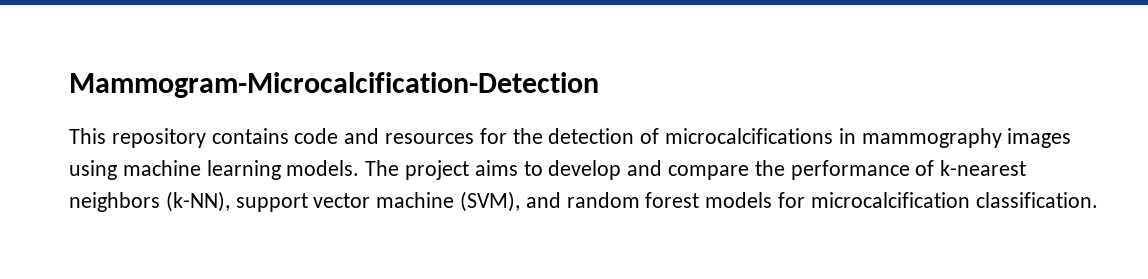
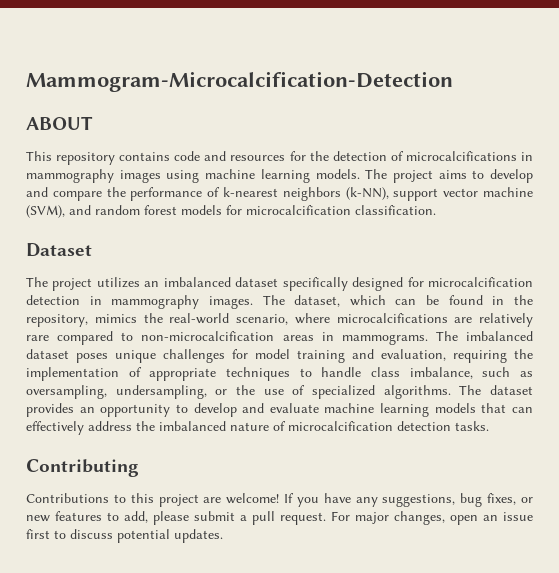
(599, 85) none -> [26,116,93,130] // ABOUT
(1098, 200) none -> [26,243,92,257] [26,277,533,291] [26,295,533,309] [26,313,533,327] [26,331,533,345] [26,349,533,363] [26,367,534,381] [26,385,533,399] [26,403,533,417] [26,421,489,435] [26,459,139,477] [26,493,534,507] [26,511,533,525] [26,529,223,543] // Dataset // The project utilizes an imbalanced dataset specifically designed for microcalcification detection in mammography images. The dataset, which can be found in the repository, mimics the real-world scenario, where microcalcifications are relatively rare compared to non-microcalcification areas in mammograms. The imbalanced dataset poses unique challenges for model training and evaluation, requiring the implementation of appropriate techniques to handle class imbalance, such as oversampling, undersampling, or the use of specialized algorithms. The dataset provides an opportunity to develop and evaluate machine learning models that can effectively address the imbalanced nature of microcalcification detection tasks. // Contributing // Contributions to this project are welcome! If you have any suggestions, bug fixes, or new features to add, please submit a pull request. For major changes, open an issue first to discuss potential updates.

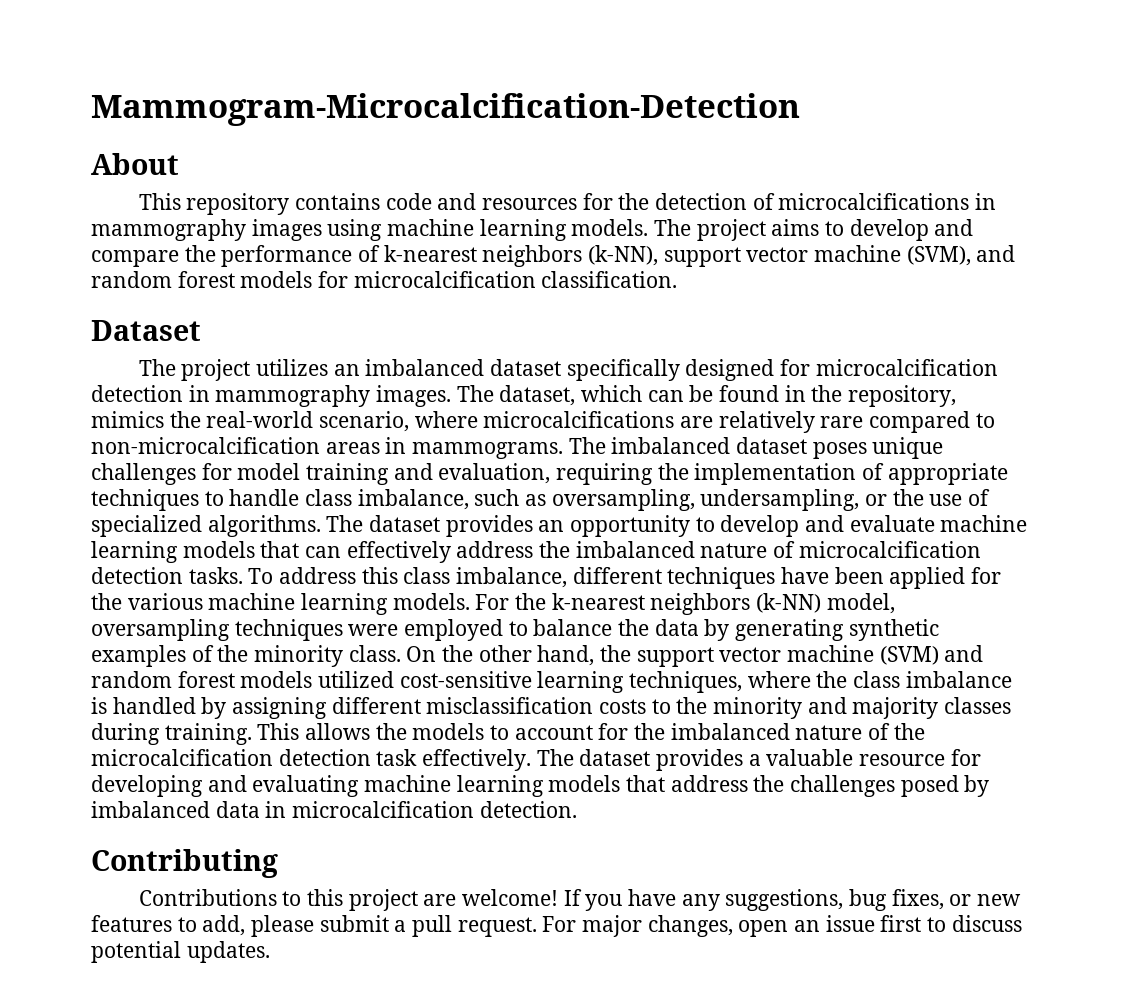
[26,116,93,130] ABOUT -> [91,153,179,175] About
(489, 426) none -> [248,567,1002,589] [91,593,895,615] [91,619,939,641] [91,645,984,667] [91,671,1012,693] [91,697,1012,719] [91,723,925,745] [91,749,981,771] [91,775,990,797] [91,801,577,818] To address this class imbalance, different techniques have been applied for the various machine learning models. For the k-nearest neighbors (k-NN) model, oversampling techniques were employed to balance the data by generating synthetic examples of the minority class. On the other hand, the support vector machine (SVM) and random forest models utilized cost-sensitive learning techniques, where the class imbalance is handled by assigning different misclassification costs to the minority and majority classes during training. This allows the models to account for the imbalanced nature of the microcalcification detection task effectively. The dataset provides a valuable resource for developing and evaluating machine learning models that address the challenges posed by imbalanced data in microcalcification detection.

